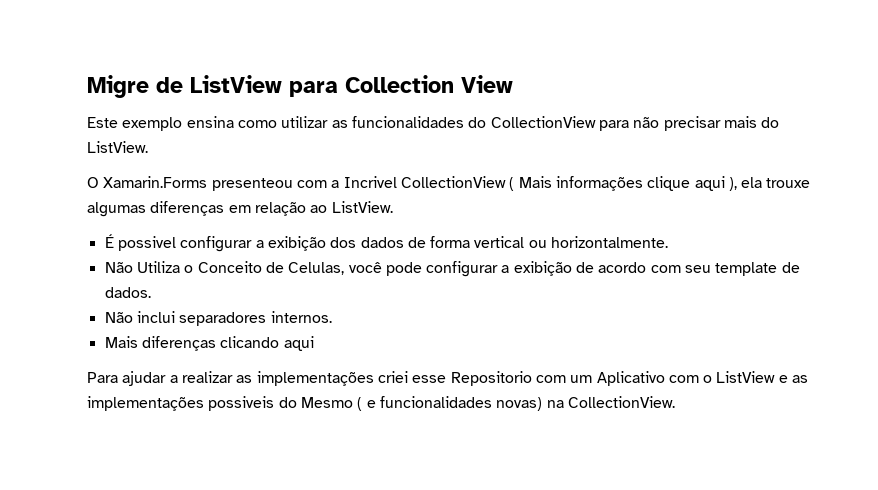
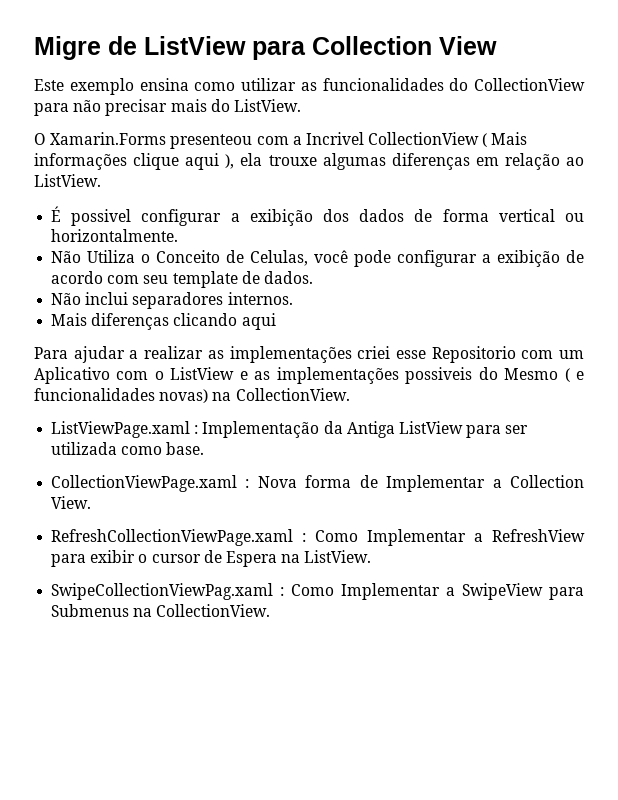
(675, 402) none -> [51,421,529,438] [51,442,205,455] [51,475,584,492] [51,496,92,509] [51,529,585,546] [51,550,372,567] [51,583,584,600] [51,604,271,617] // ListViewPage.xaml : Implementação da Antiga ListView para ser utilizada como base. // CollectionViewPage.xaml : Nova forma de Implementar a Collection View. // RefreshCollectionViewPage.xaml : Como Implementar a RefreshView para exibir o cursor de Espera na ListView. // SwipeCollectionViewPag.xaml : Como Implementar a SwipeView para Submenus na CollectionView.

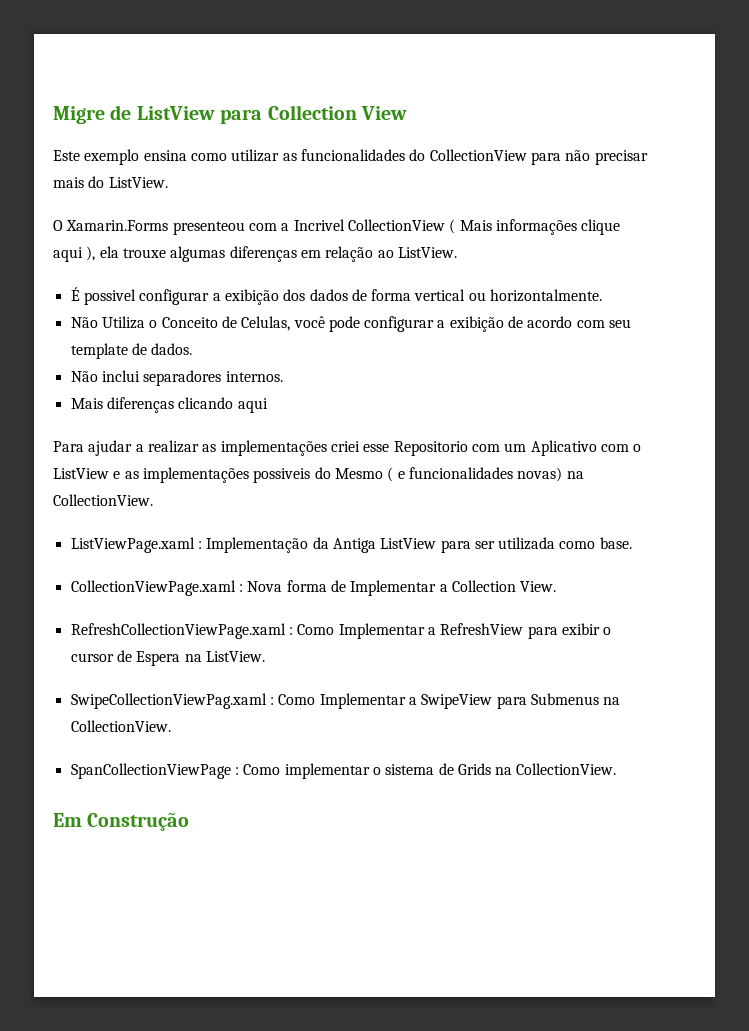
(271, 610) none -> [70,763,617,779] [53,813,190,831] // SpanCollectionViewPage : Como implementar o sistema de Grids na CollectionView. // Em Construção

